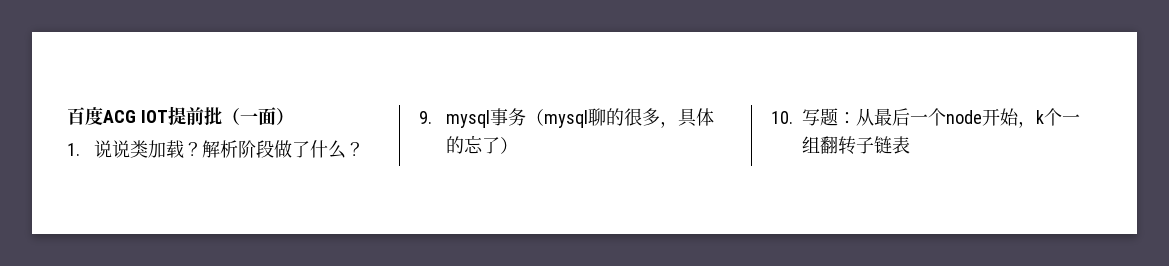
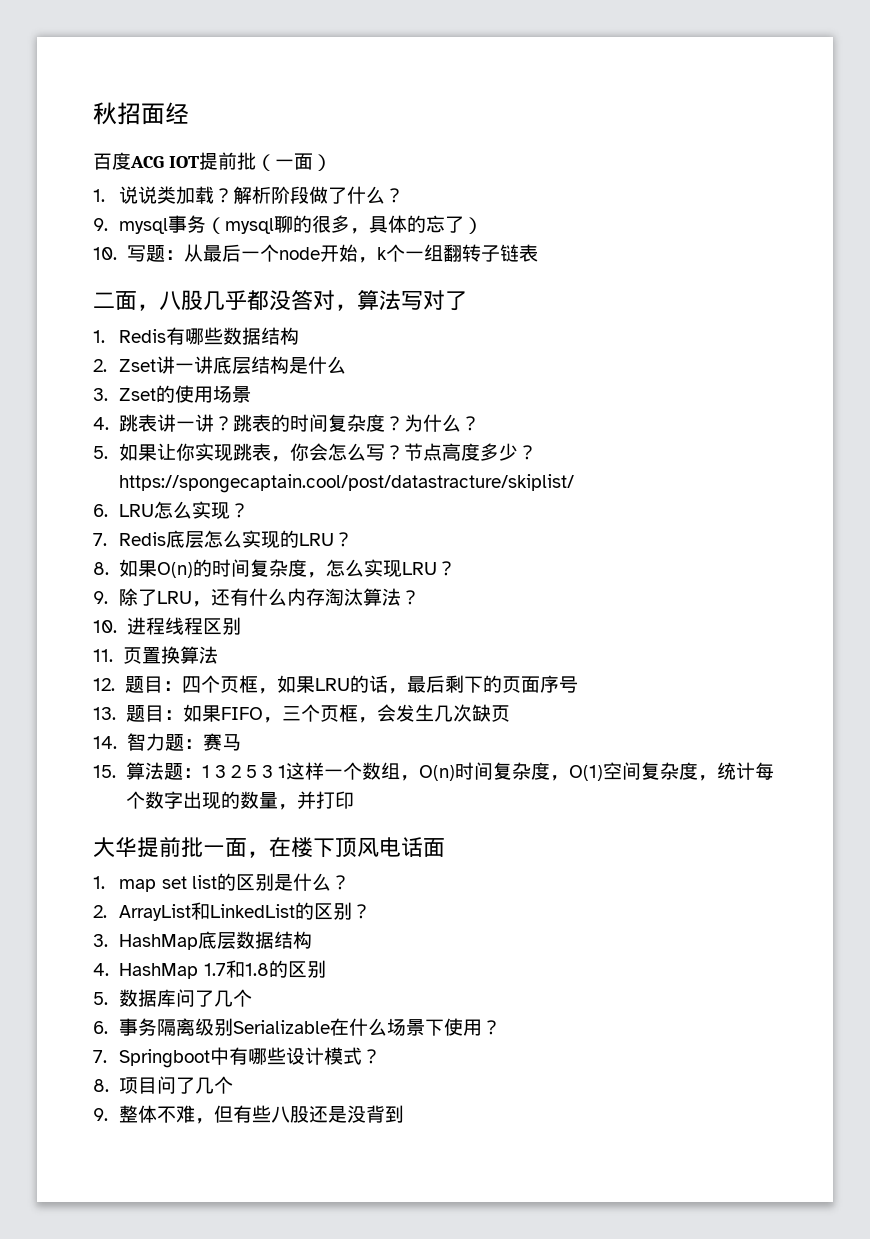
(67, 116) none -> [93,102,189,125] 秋招面经 //
(910, 145) none -> [93,290,467,311] [93,327,300,345] [93,356,347,374] [93,385,252,403] [93,414,481,432] [93,443,538,462] [119,474,575,493] [93,501,250,519] [93,530,354,548] [93,559,457,578] [93,588,421,607] [93,617,241,635] [93,646,218,664] [93,675,578,694] [93,704,510,723] [93,733,241,751] [93,762,775,781] [125,791,354,810] [93,836,445,858] [93,873,350,892] [93,902,372,921] [93,931,313,950] [93,960,326,979] [93,989,253,1007] [93,1018,502,1036] [93,1047,382,1068] [93,1076,234,1094] [93,1105,405,1124] // 二面，八股几乎都没答对，算法写对了 // 1. Redis有哪些数据结构 // 2. Zset讲一讲底层结构是什么 // 3. Zset的使用场景 // 4.跳表讲一讲？跳表的时间复杂度？为什么？ // 5.如果让你实现跳表，你会怎么写？节点高度多少？https://spongecaptain.cool/post/datastracture/skiplist/ // 6. LRU怎么实现？ // 7. Redis底层怎么实现的LRU？ // 8.如果O(n)的时间复杂度，怎么实现LRU？ // 9.除了LRU，还有什么内存淘汰算法？ // 10.进程线程区别 // 11.页置换算法 // 12.题目：四个页框，如果LRU的话，最后剩下的页面序号 // 13.题目：如果FIFO，三个页框，会发生几次缺页 // 14.智力题：赛马 // 15.算法题：1 3 2 5 3 1这样一个数组，O(n)时间复杂度，O(1)空间复杂度，统计每个数字出现的数量，并打印 // 大华提前批一面，在楼下顶风电话面 // 1. map set list的区别是什么？ // 2. ArrayList和LinkedList的区别？ // 3. HashMap底层数据结构 // 4. HashMap 1.7和1.8的区别 // 5.数据库问了几个 // 6.事务隔离级别Serializable在什么场景下使用？ // 7. Springboot中有哪些设计模式？ // 8.项目问了几个 // 9.整体不难，但有些八股还是没背到

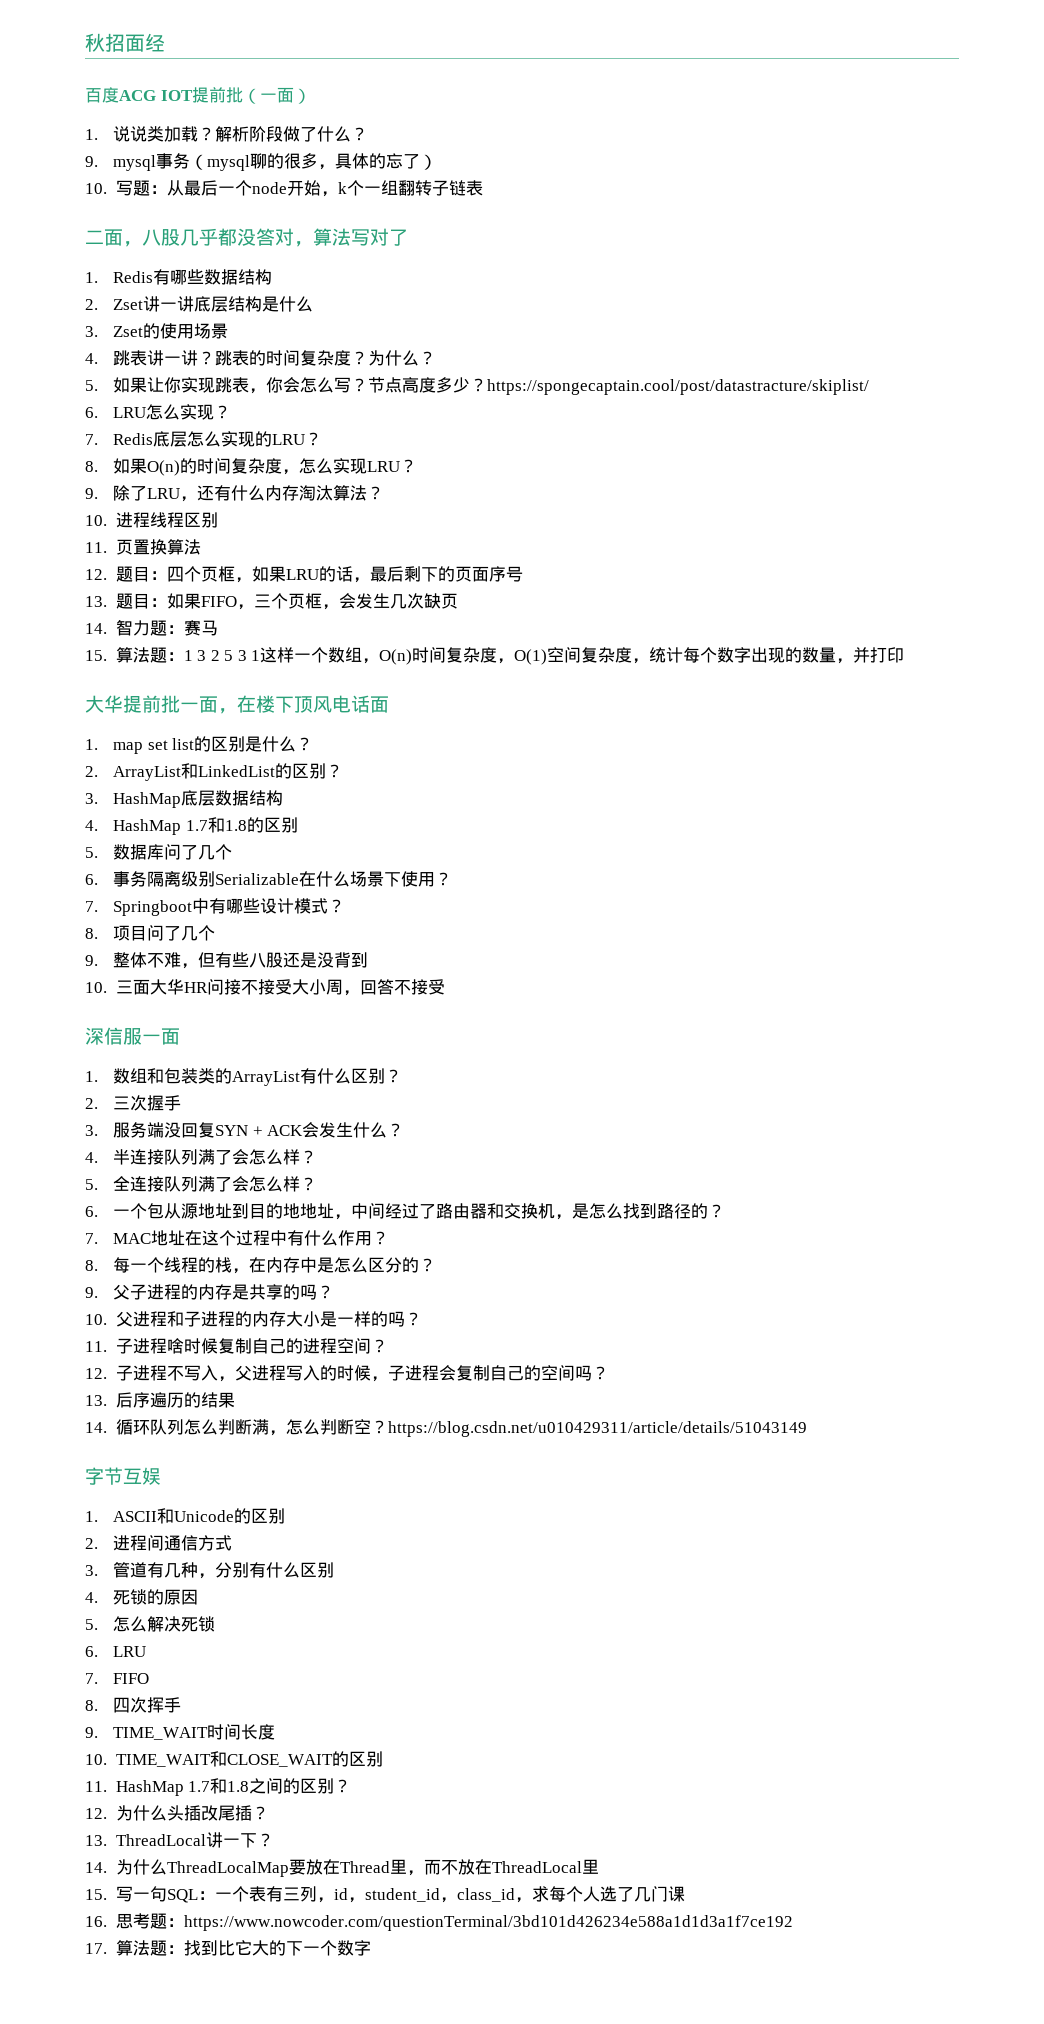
(405, 1114) none -> [85,979,445,996] [85,1027,180,1045] [85,1068,402,1086] [85,1095,181,1111] [85,1122,405,1138] [85,1149,317,1165] [85,1176,317,1192] [85,1203,725,1220] [85,1230,389,1246] [85,1257,436,1274] [85,1284,334,1300] [85,1311,422,1327] [85,1338,388,1354] [85,1365,609,1382] [85,1392,235,1408] [85,1419,807,1437] [85,1467,161,1485] [85,1508,285,1524] [85,1535,232,1551] [85,1562,334,1579] [85,1589,198,1605] [85,1616,215,1632] [85,1646,146,1657] [85,1673,149,1684] [85,1697,181,1713] [85,1724,275,1740] [85,1751,383,1767] [85,1778,352,1796] [85,1805,269,1821] [85,1832,274,1848] [85,1859,599,1877] [85,1886,685,1903] [85,1913,793,1931] [85,1940,371,1956] // 10.三面大华HR问接不接受大小周，回答不接受 // 深信服一面 // 1.数组和包装类的ArrayList有什么区别？ // 2.三次握手 // 3.服务端没回复SYN + ACK会发生什么？ // 4.半连接队列满了会怎么样？ // 5.全连接队列满了会怎么样？ // 6.一个包从源地址到目的地地址，中间经过了路由器和交换机，是怎么找到路径的？ // 7. MAC地址在这个过程中有什么作用？ // 8.每一个线程的栈，在内存中是怎么区分的？ // 9.父子进程的内存是共享的吗？ // 10.父进程和子进程的内存大小是一样的吗？ // 11.子进程啥时候复制自己的进程空间？ // 12.子进程不写入，父进程写入的时候，子进程会复制自己的空间吗？ // 13.后序遍历的结果 // 14.循环队列怎么判断满，怎么判断空？https://blog.csdn.net/u010429311/article/details/51043149 // 字节互娱 // 1. ASCII和Unicode的区别 // 2.进程间通信方式 // 3.管道有几种，分别有什么区别 // 4.死锁的原因 // 5.怎么解决死锁 // 6. LRU // 7. FIFO // 8.四次挥手 // 9. TIME_WAIT时间长度 // 10. TIME_WAIT和CLOSE_WAIT的区别 // 11. HashMap 1.7和1.8之间的区别？ // 12.为什么头插改尾插？ // 13. ThreadLocal讲一下？ // 14.为什么ThreadLocalMap要放在Thread里，而不放在ThreadLocal里 // 15.写一句SQL：一个表有三列，id，student_id，class_id，求每个人选了几门课 // 16.思考题：https://www.nowcoder.com/questionTerminal/3bd101d426234e588a1d1d3a1f7ce192 // 17.算法题：找到比它大的下一个数字

